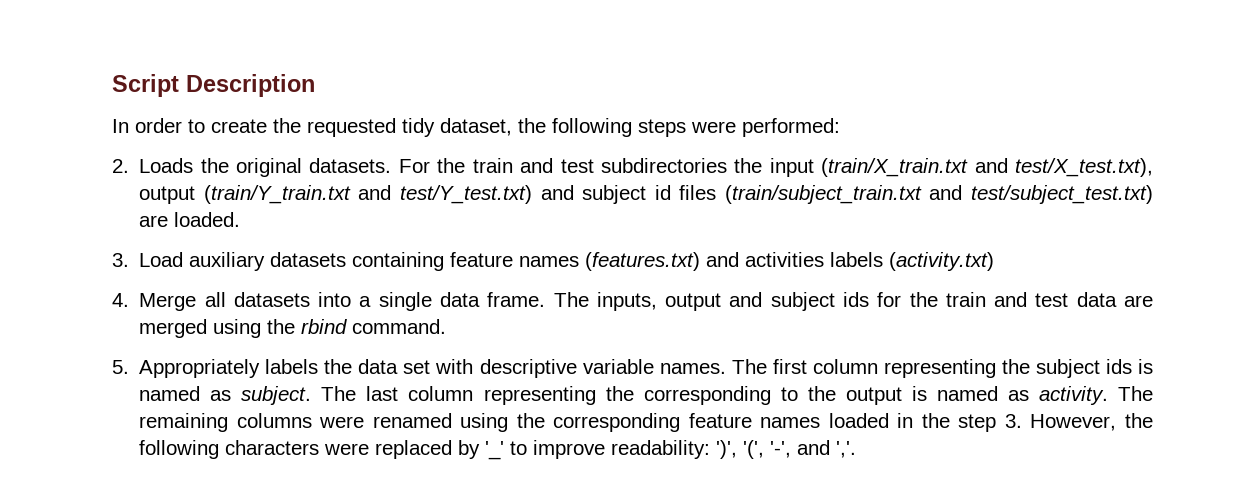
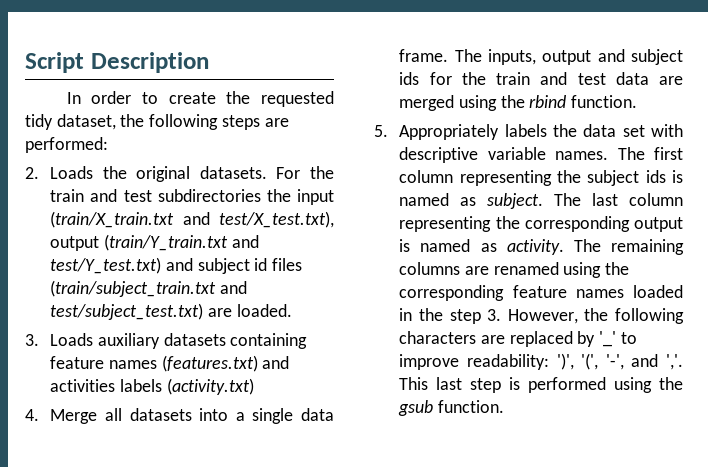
[691,121,736,133] were -> [264,118,289,127] are
[139,252,184,267] Load -> [50,333,94,346] Loads
[352,319,447,334] command. -> [571,95,638,108] function.
[780,386,836,401] to the -> (630, 224) none
[319,416,365,428] were -> [465,266,490,275] are
[324,443,370,455] were -> [481,335,506,344] are
(857, 449) none -> [399,377,683,393] [398,400,505,416] This last step is performed using the gsub function.

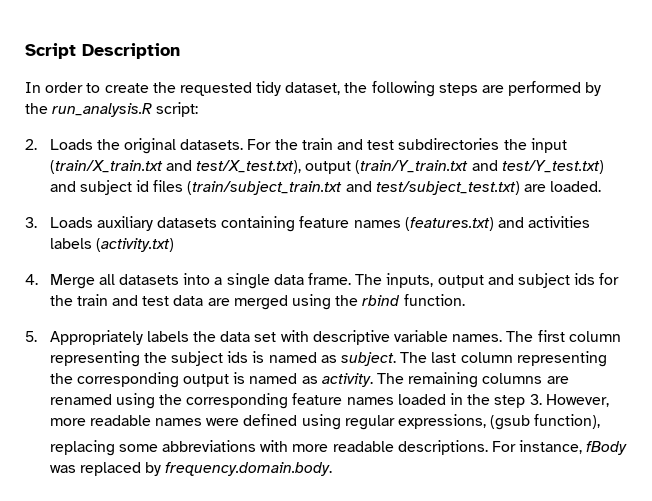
[25,137,108,153] performed: -> [508,81,602,96] [25,102,199,117] performed by the run_analysis.R script:
[584,308,684,324] [399,331,637,347] [399,353,683,370] [399,377,683,393] [398,400,505,416] the following characters are replaced by '_' to improve readability: ')', '(', '-', and ','. This last step is performed using the gsub function. -> [49,414,601,430] [49,440,628,456] [49,462,333,476] more readable names were defined using regular expressions, (gsub function), // replacing some abbreviations with more readable descriptions. For instance, fBody was replaced by frequency.domain.body.

